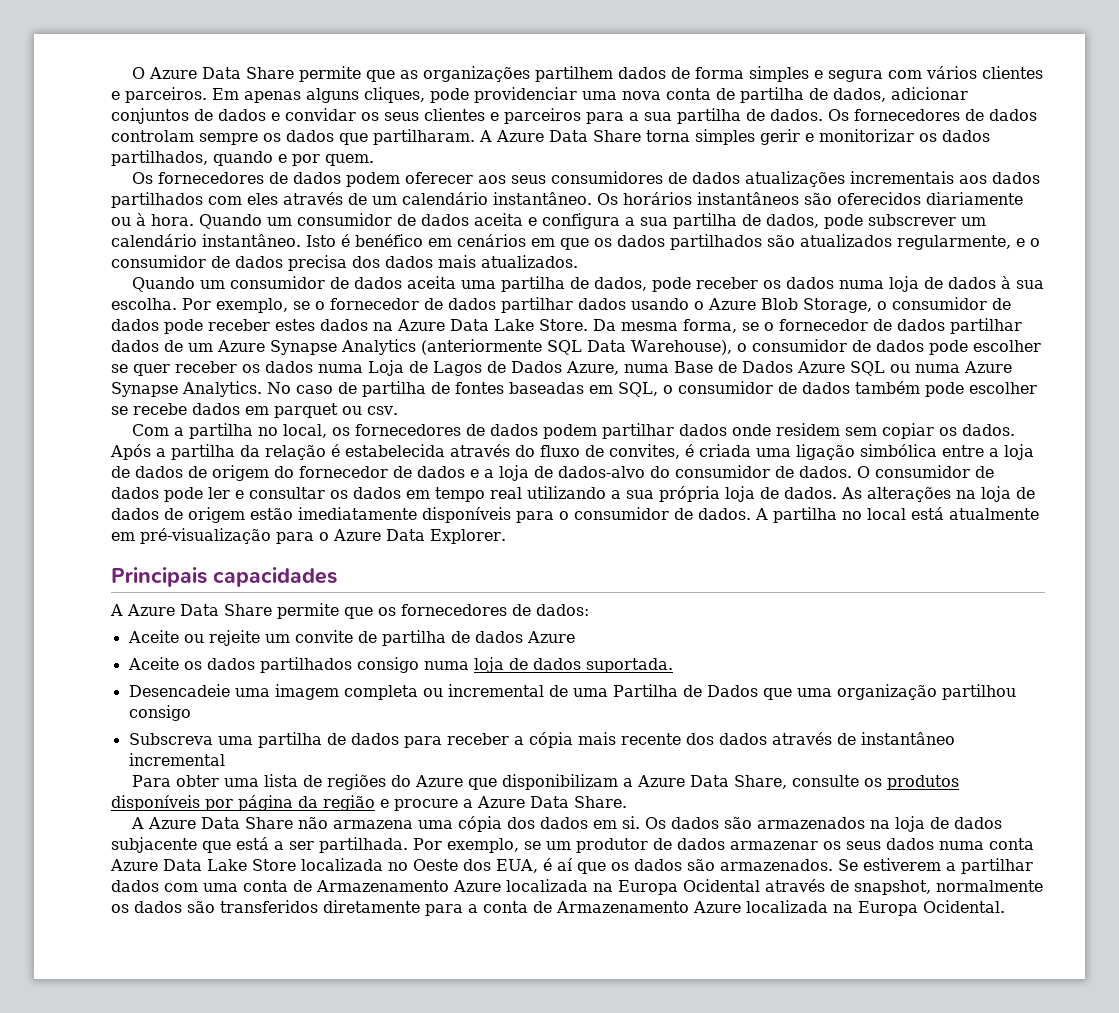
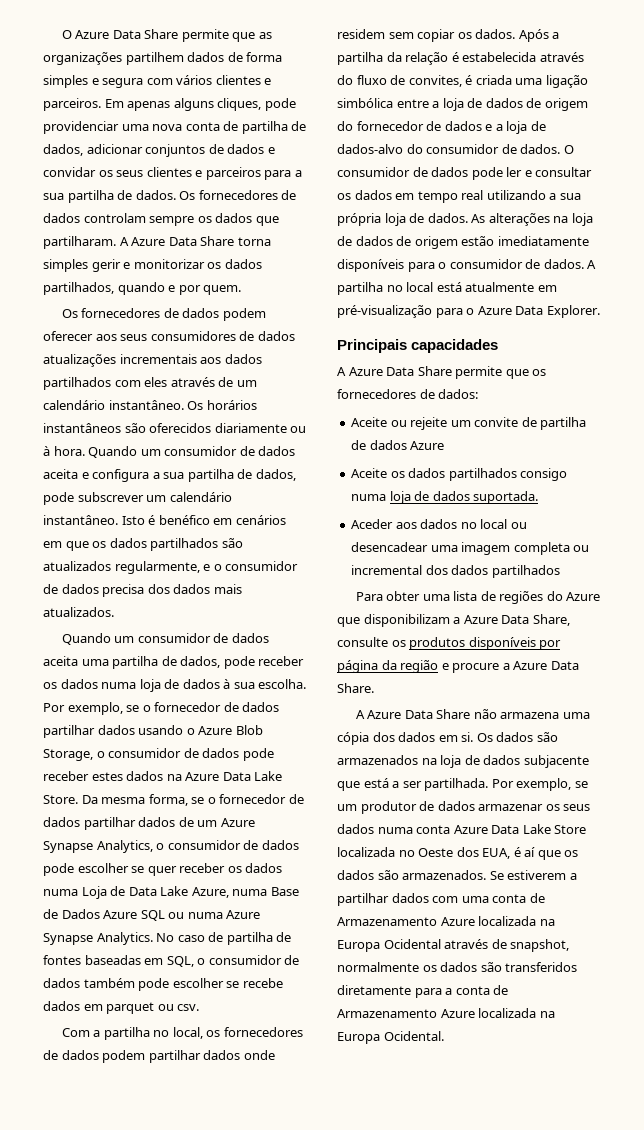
[341,339,732,355] Analytics (anteriormente SQL Data Warehouse), -> [96,840,153,853] Analytics,
[433,361,562,376] Lagos de Dados -> [128,886,189,896] Data Lake
[128,684,230,697] Desencadeie -> [351,519,527,529] [351,542,429,552] Aceder aos dados no local ou desencadear
[548,684,1016,700] [128,705,191,721] [128,732,955,748] [128,753,225,766] de uma Partilha de Dados que uma organização partilhou consigo // Subscreva uma partilha de dados para receber a cópia mais recente dos dados através de instantâneo incremental -> [425,565,560,578] dos dados partilhados

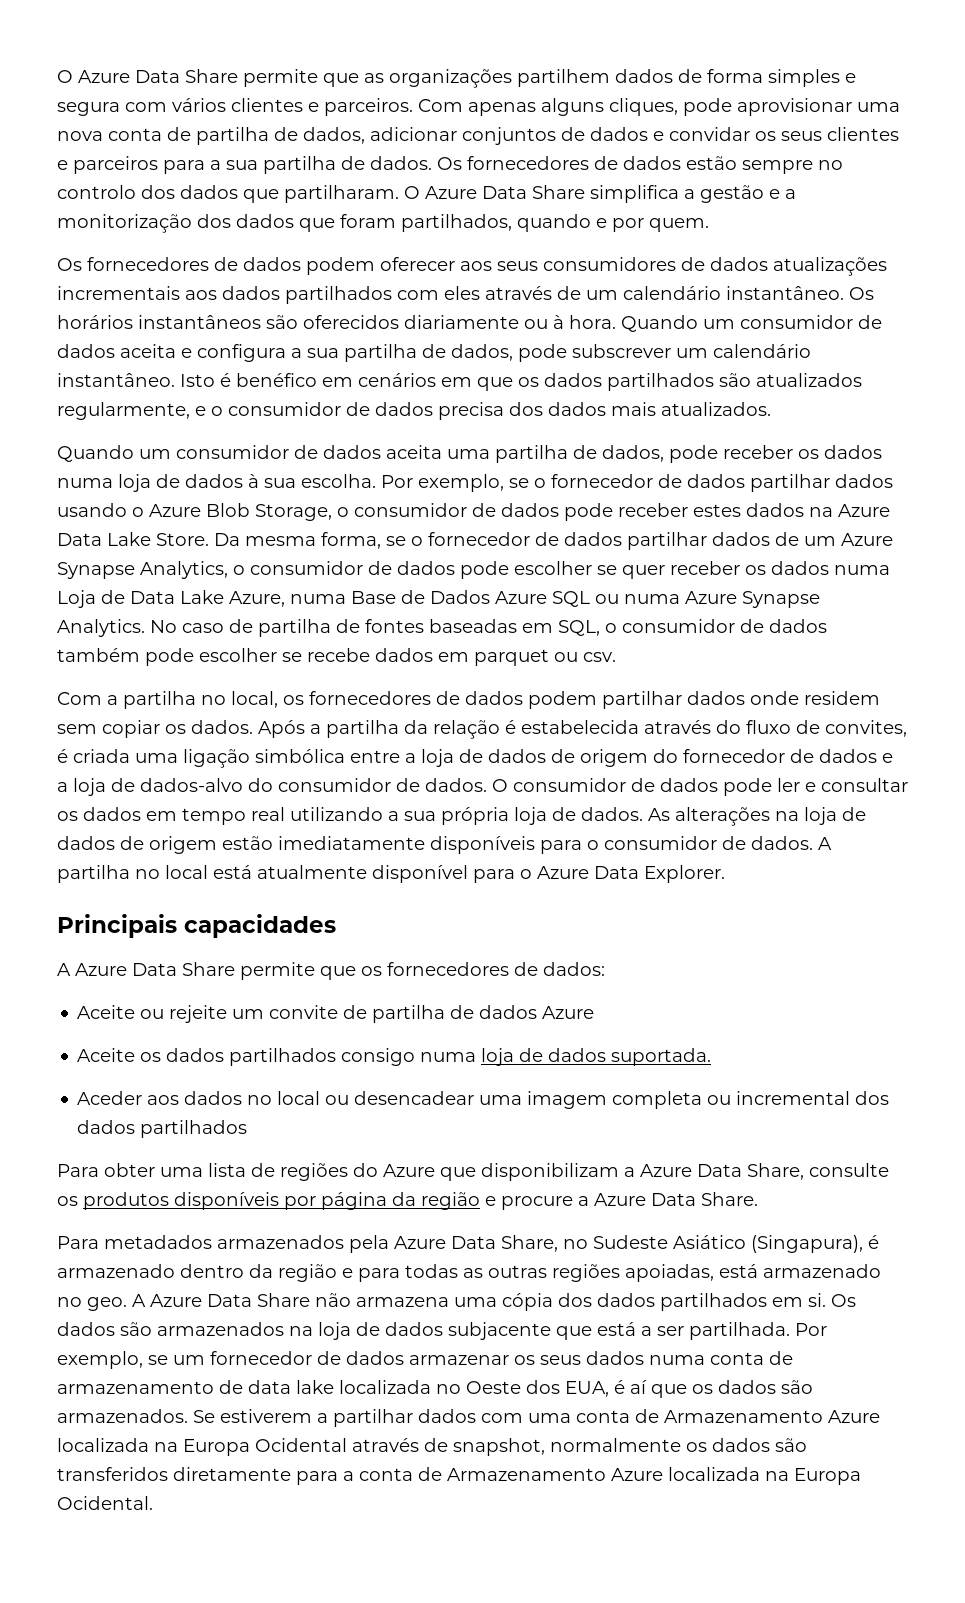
[104,99,124,108] Em -> [418,99,463,112] Com
[43,121,119,134] providenciar -> [737,98,852,116] aprovisionar
[83,213,212,226] controlam sempre os -> [686,156,843,174] [57,185,175,199] estão sempre no controlo dos
[119,236,271,246] [43,259,262,272] A Azure Data Share torna simples gerir e monitorizar os dados -> [404,185,796,203] [57,214,396,233] O Azure Data Share simplifica a gestão e a monitorização dos dados que foram
[537,285,557,292] [337,305,432,318] em pré-visualização -> [372,865,468,883] disponível
(374, 688) none -> [57,1235,879,1253] [57,1264,881,1282] [57,1297,127,1311] Para metadados armazenados pela Azure Data Share, no Sudeste Asiático (Singapura), é armazenado dentro da região e para todas as outras regiões apoiadas, está armazenado no geo.
(436, 737) none -> [660,1293,767,1311] partilhados
[360,801,417,814] produtor -> [210,1351,312,1365] fornecedor
[453,824,587,834] Azure Data Lake Store -> [769,1351,793,1365] [57,1380,334,1394] de armazenamento de data lake

